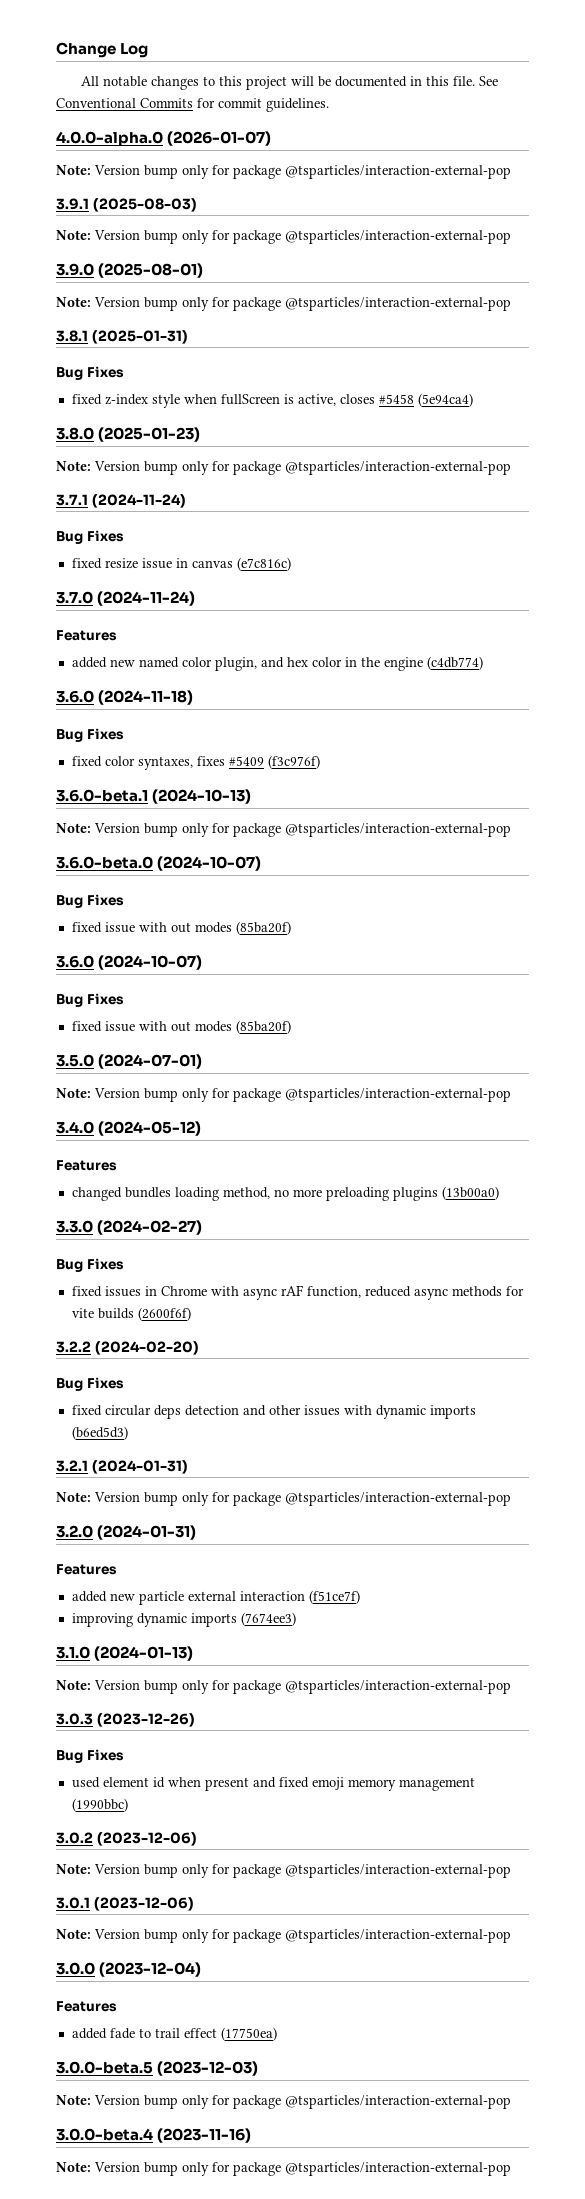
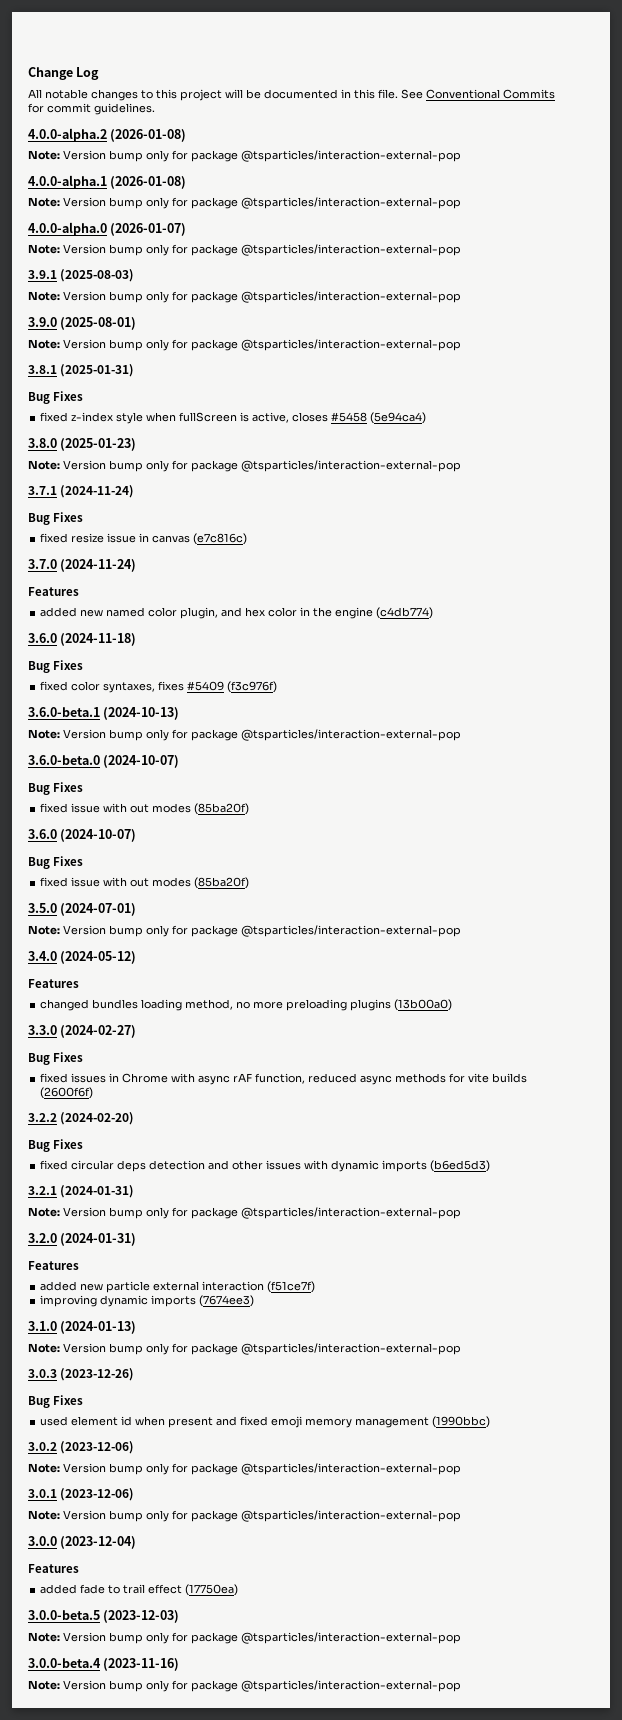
(329, 105) none -> [28,128,187,142] [28,150,461,162] [28,175,187,189] [28,197,461,209] // 4.0.0-alpha.2 (2026-01-08) // Note: Version bump only for package @tsparticles/interaction-external-pop // 4.0.0-alpha.1 (2026-01-08) // Note: Version bump only for package @tsparticles/interaction-external-pop

